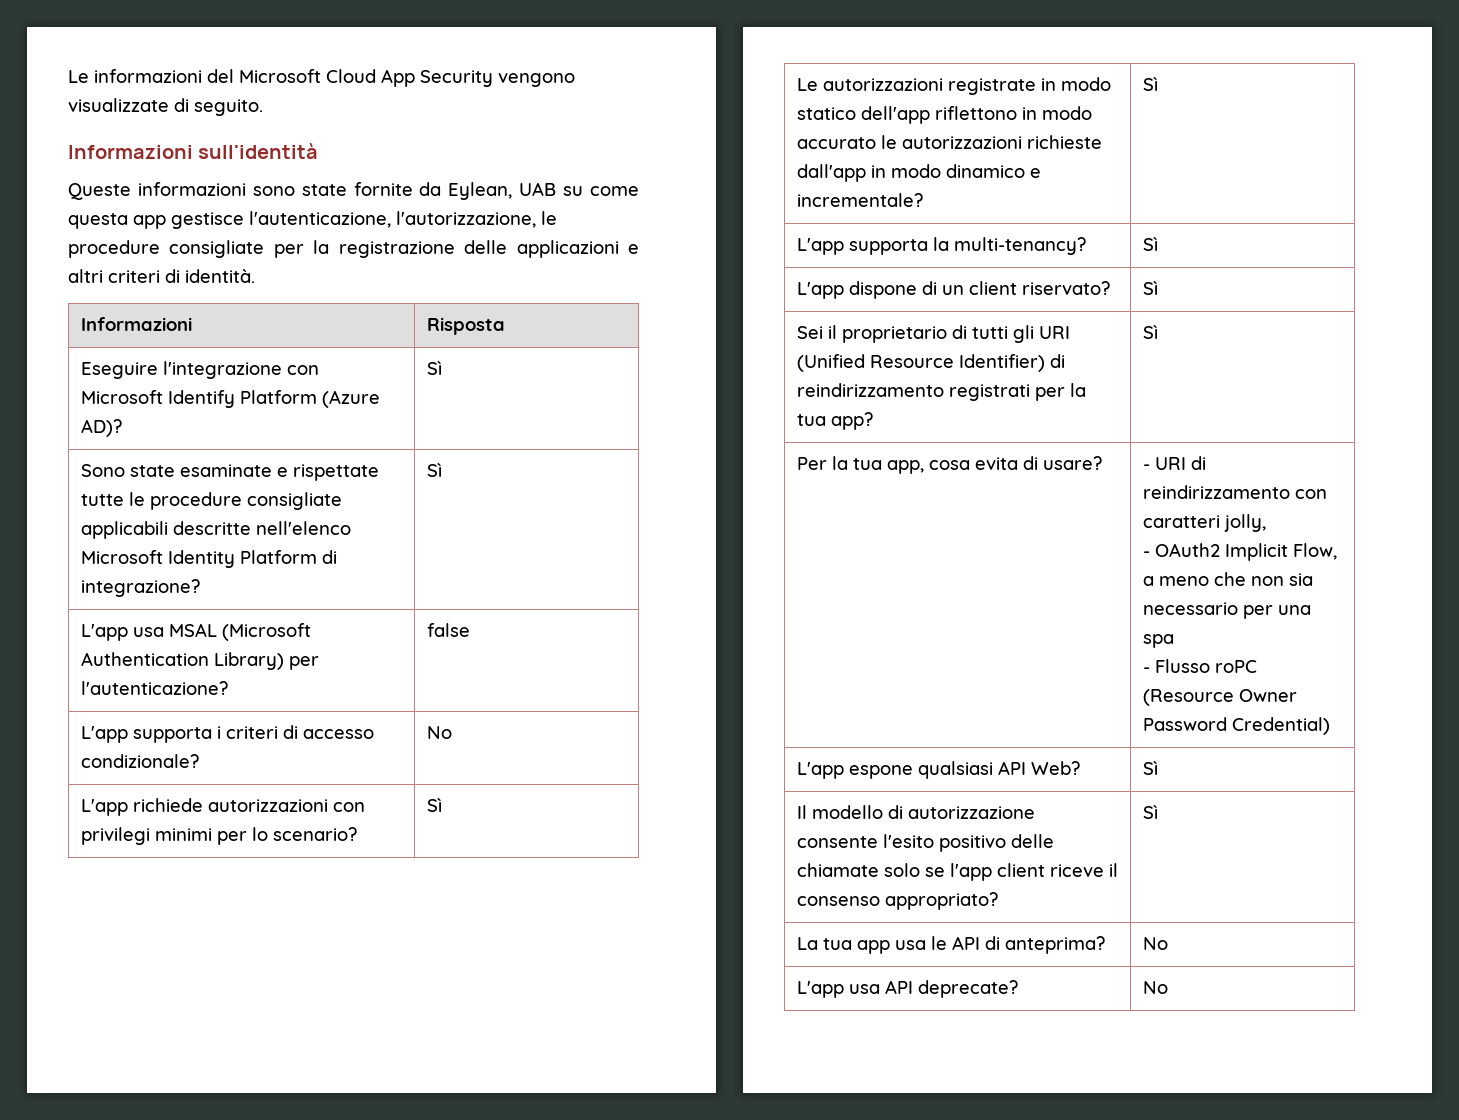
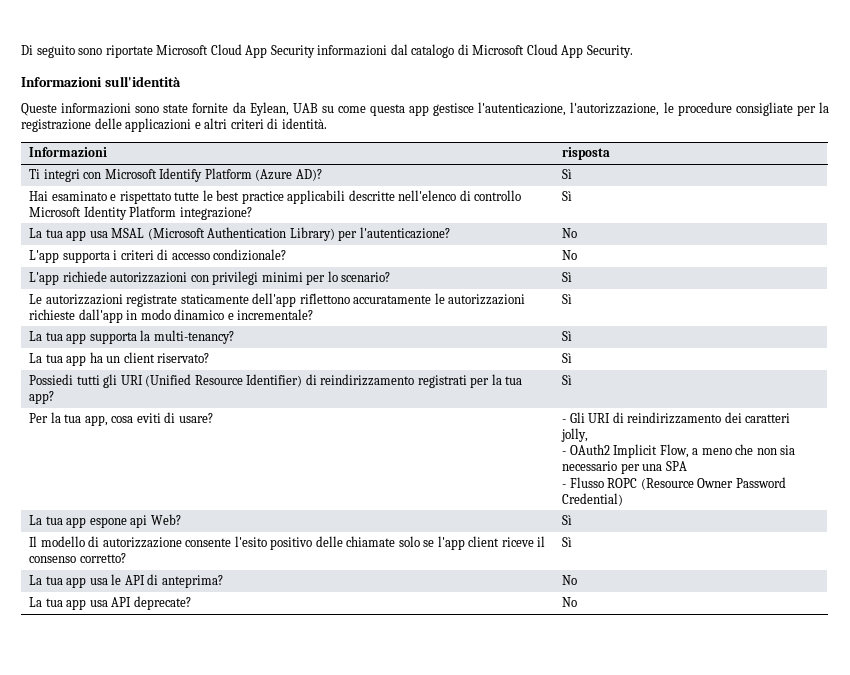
[68,69,575,87] [68,98,263,116] Le informazioni del Microsoft Cloud App Security vengono visualizzate di seguito. -> [21,44,633,58] Di seguito sono riportate Microsoft Cloud App Security informazioni dal catalogo di Microsoft Cloud App Security.
[426,317,505,335] [80,361,282,379] Risposta // Eseguire l'integrazione -> [562,147,611,160] [29,169,80,182] risposta // Ti integri
[80,464,379,481] [80,492,342,510] Sono state esaminate e rispettate tutte le procedure consigliate -> [29,190,284,204] Hai esaminato e rispettato tutte le best practice
(351, 528) none -> [459,190,522,201] di controllo
[321,550,337,564] di -> (177, 211) none
[80,624,128,641] L'app -> [29,228,87,241] La tua app
[426,623,470,637] false -> [562,228,578,238] No
[1040,77,1111,91] [796,106,1092,124] [796,137,876,149] in modo statico dell'app riflettono in modo accurato -> [180,293,432,307] staticamente dell'app riflettono accuratamente
[796,238,844,255] L'app -> [29,331,87,344] La tua app
[796,281,937,299] L'app dispone di -> [29,352,103,366] La tua app ha
[796,325,967,343] Sei il proprietario di -> [29,374,74,385] Possiedi
[974,457,1018,470] evita -> [136,413,161,423] eviti
(1150, 467) none -> [569,412,585,423] Gli
[1294,489,1327,499] con -> [724,412,742,423] dei
[1142,634,1174,648] spa -> [665,461,687,471] SPA
[1214,660,1257,673] roPC -> [607,478,638,488] ROPC
[796,761,1026,779] L'app espone qualsiasi API -> [29,515,148,528] La tua app espone api
[884,892,998,910] appropriato? -> [79,553,126,563] corretto?
[796,981,844,998] L'app -> [29,597,87,610] La tua app

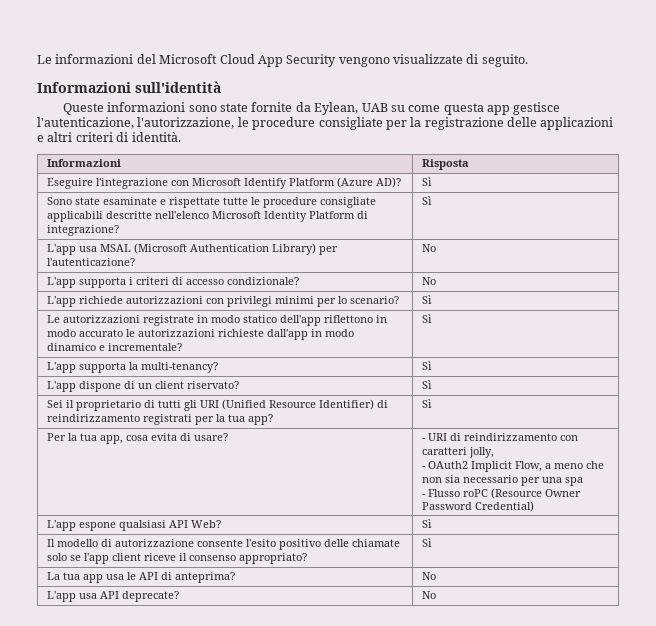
[21,44,633,58] Di seguito sono riportate Microsoft Cloud App Security informazioni dal catalogo di Microsoft Cloud App Security. -> [37,54,528,67] Le informazioni del Microsoft Cloud App Security vengono visualizzate di seguito.
[562,147,611,160] [29,169,80,182] risposta // Ti integri -> [421,159,469,170] [46,178,168,189] Risposta // Eseguire l'integrazione
[29,190,284,204] Hai esaminato e rispettato tutte le best practice -> [46,197,376,208] Sono state esaminate e rispettate tutte le procedure consigliate
[459,190,522,201] di controllo -> (209, 215) none
(177, 211) none -> [356,211,368,219] di
[29,228,87,241] La tua app -> [46,244,76,255] L'app
[180,293,432,307] staticamente dell'app riflettono accuratamente -> [196,315,387,326] [46,329,123,337] in modo statico dell'app riflettono in modo accurato
[29,331,87,344] La tua app -> [46,362,76,373] L'app
[29,352,103,366] La tua app ha -> [46,381,135,392] L'app dispone di
[29,374,74,385] Possiedi -> [46,400,155,411] Sei il proprietario di
[136,413,161,423] eviti -> [150,433,177,441] evita
[569,412,585,423] Gli -> (426, 439) none
[724,412,742,423] dei -> [559,435,578,441] con
[665,461,687,471] SPA -> [564,477,583,486] spa
[607,478,638,488] ROPC -> [462,489,488,497] roPC
[29,515,148,528] La tua app espone api -> [46,520,188,531] L'app espone qualsiasi API
[79,553,126,563] corretto? -> [238,553,307,564] appropriato?
[29,597,87,610] La tua app -> [46,591,76,602] L'app

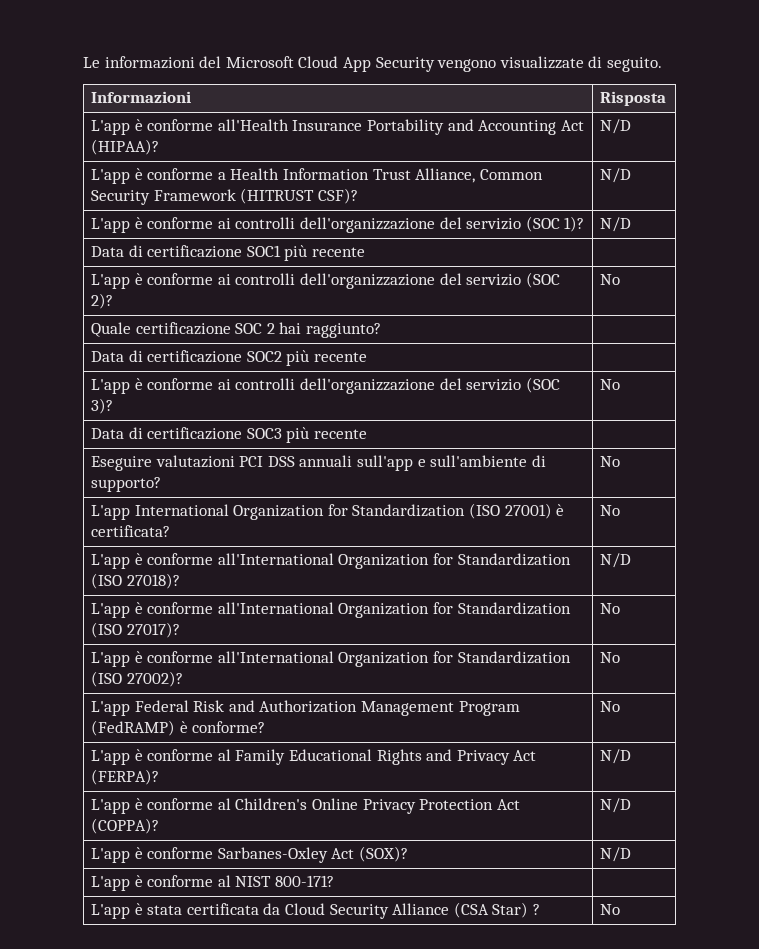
[37,81,221,93] [62,102,561,115] [37,117,614,130] [37,132,181,142] [46,159,121,167] [421,159,469,170] [46,177,401,189] [421,177,432,186] [46,197,376,208] [46,211,368,222] [46,225,119,236] [421,196,432,205] [46,243,338,255] [46,258,135,266] [421,244,436,252] [46,277,299,288] [421,277,436,285] [46,296,399,307] [421,295,432,304] [46,315,387,326] [46,329,354,340] [46,343,182,351] [421,314,432,323] [46,362,218,373] [421,361,432,370] [46,381,239,392] [421,380,432,389] [46,399,388,411] [46,414,273,425] [421,399,432,408] [46,433,228,444] [421,433,578,441] [421,447,494,458] [421,461,604,472] [421,475,583,486] [421,488,581,499] [421,501,534,512] [46,520,221,531] [421,519,432,528] [46,539,400,550] [46,553,307,564] [421,538,432,547] [46,572,235,583] [421,572,436,580] [46,591,179,602] // Informazioni sull'identità // Queste informazioni sono state fornite da Eylean, UAB su come questa app gestisce l'autenticazione, l'autorizzazione, le procedure consigliate per la registrazione delle applicazioni e altri criteri di identità. // Informazioni | Risposta // Eseguire l'integrazione con Microsoft Identify Platform (Azure AD)? | Sì // Sono state esaminate e rispettate tutte le procedure consigliate applicabili descritte nell'elenco Microsoft Identity Platform di integrazione? | Sì // L'app usa MSAL (Microsoft Authentication Library) per l'autenticazione? | No // L'app supporta i criteri di accesso condizionale? | No // L'app richiede autorizzazioni con privilegi minimi per lo scenario? | Sì // Le autorizzazioni registrate in modo statico dell'app riflettono in modo accurato le autorizzazioni richieste dall'app in modo dinamico e incrementale? | Sì // L'app supporta la multi-tenancy? | Sì // L'app dispone di un client riservato? | Sì // Sei il proprietario di tutti gli URI (Unified Resource Identifier) di reindirizzamento registrati per la tua app? | Sì // Per la tua app, cosa evita di usare? | - URI di reindirizzamento con caratteri jolly, // - OAuth2 Implicit Flow, a meno che non sia necessario per una spa // - Flusso roPC (Resource Owner Password Credential) // L'app espone qualsiasi API Web? | Sì // Il modello di autorizzazione consente l'esito positivo delle chiamate solo se l'app client riceve il consenso appropriato? | Sì // La tua app usa le API di anteprima? | No // L'app usa API deprecate? -> [90,91,191,103] [599,91,666,106] [90,119,584,135] [90,139,159,155] [599,119,631,134] [90,168,543,184] [90,188,358,205] [599,168,631,183] [90,216,585,233] [599,217,631,232] [90,245,365,261] [90,272,560,289] [90,293,113,309] [599,274,620,285] [90,322,381,338] [90,350,367,366] [90,377,560,394] [90,398,113,414] [599,379,620,390] [90,427,367,443] [90,455,546,471] [90,477,161,492] [599,456,620,467] [90,503,565,520] [90,525,170,537] [599,505,620,516] [90,553,571,569] [90,573,180,589] [599,553,631,568] [90,602,571,618] [90,622,180,638] [599,603,620,614] [90,651,571,667] [90,671,183,687] [599,652,620,663] [90,700,520,716] [90,720,266,736] [599,701,620,712] [90,749,537,765] [90,769,159,785] [599,749,631,764] [90,798,520,814] [90,818,159,834] [599,798,631,813] [90,846,408,863] [599,847,631,862] [90,875,334,891] [90,902,540,919] // Informazioni | Risposta // L'app è conforme all'Health Insurance Portability and Accounting Act (HIPAA)? | N/D // L'app è conforme a Health Information Trust Alliance, Common Security Framework (HITRUST CSF)? | N/D // L'app è conforme ai controlli dell'organizzazione del servizio (SOC 1)? | N/D // Data di certificazione SOC1 più recente | // L'app è conforme ai controlli dell'organizzazione del servizio (SOC 2)? | No // Quale certificazione SOC 2 hai raggiunto? | // Data di certificazione SOC2 più recente | // L'app è conforme ai controlli dell'organizzazione del servizio (SOC 3)? | No // Data di certificazione SOC3 più recente | // Eseguire valutazioni PCI DSS annuali sull'app e sull'ambiente di supporto? | No // L'app International Organization for Standardization (ISO 27001) è certificata? | No // L'app è conforme all'International Organization for Standardization (ISO 27018)? | N/D // L'app è conforme all'International Organization for Standardization (ISO 27017)? | No // L'app è conforme all'International Organization for Standardization (ISO 27002)? | No // L'app Federal Risk and Authorization Management Program (FedRAMP) è conforme? | No // L'app è conforme al Family Educational Rights and Privacy Act (FERPA)? | N/D // L'app è conforme al Children's Online Privacy Protection Act (COPPA)? | N/D // L'app è conforme Sarbanes-Oxley Act (SOX)? | N/D // L'app è conforme al NIST 800-171? | // L'app è stata certificata da Cloud Security Alliance (CSA Star) ?

